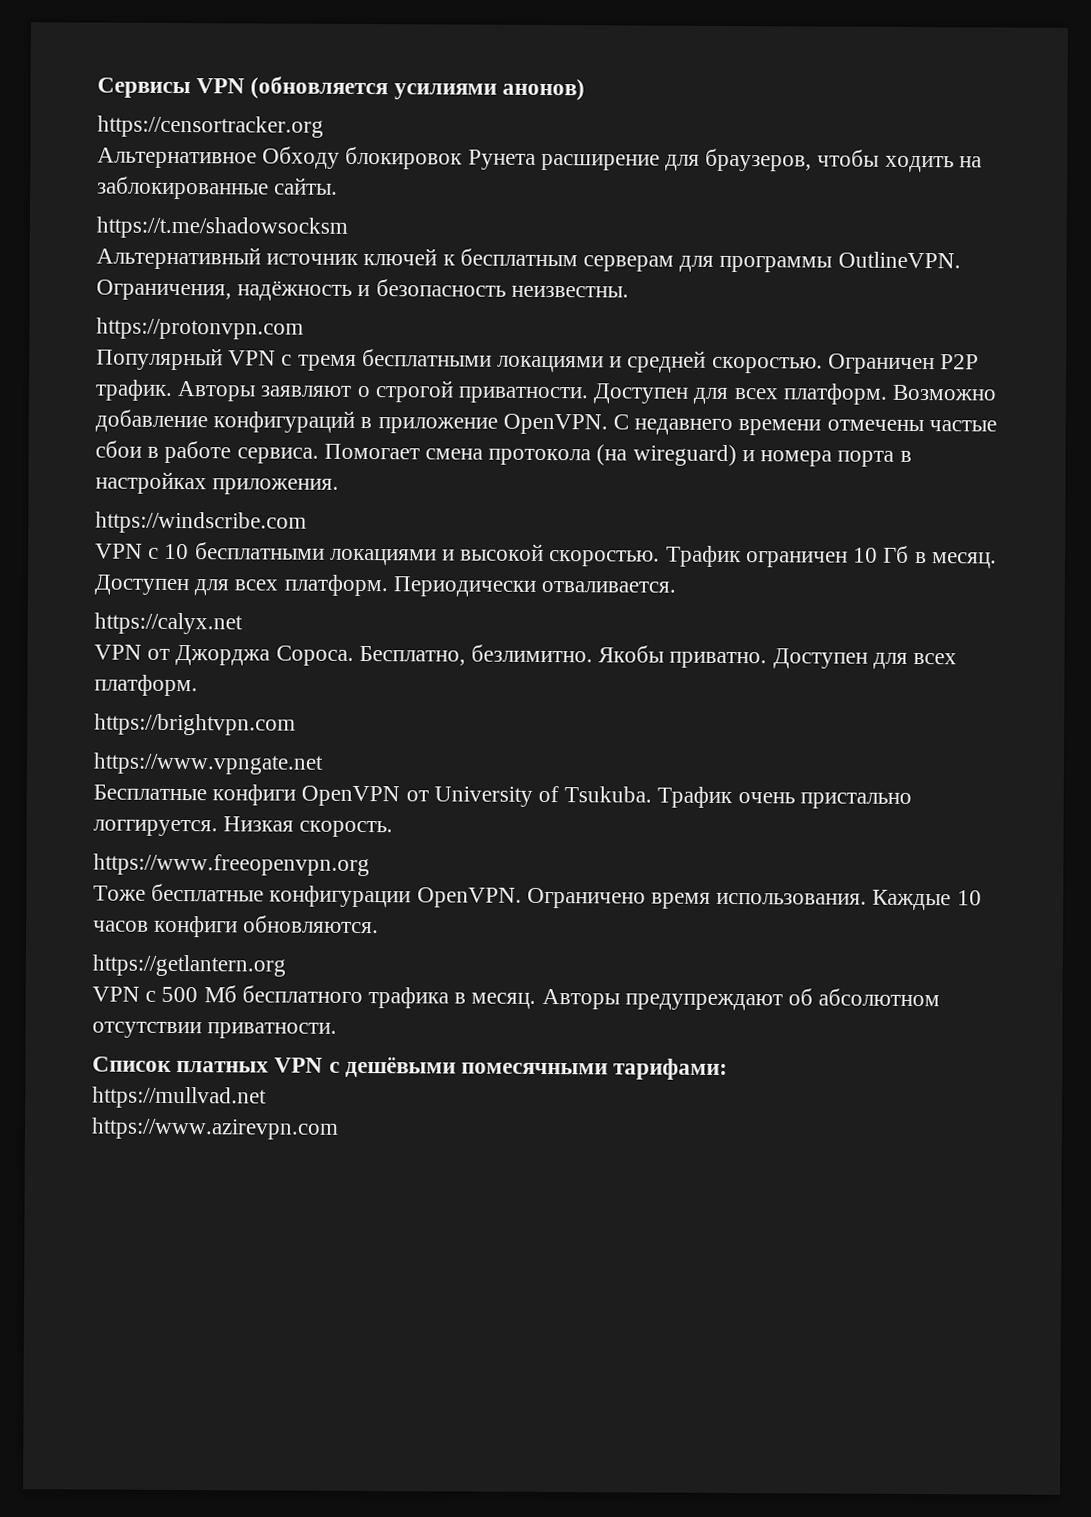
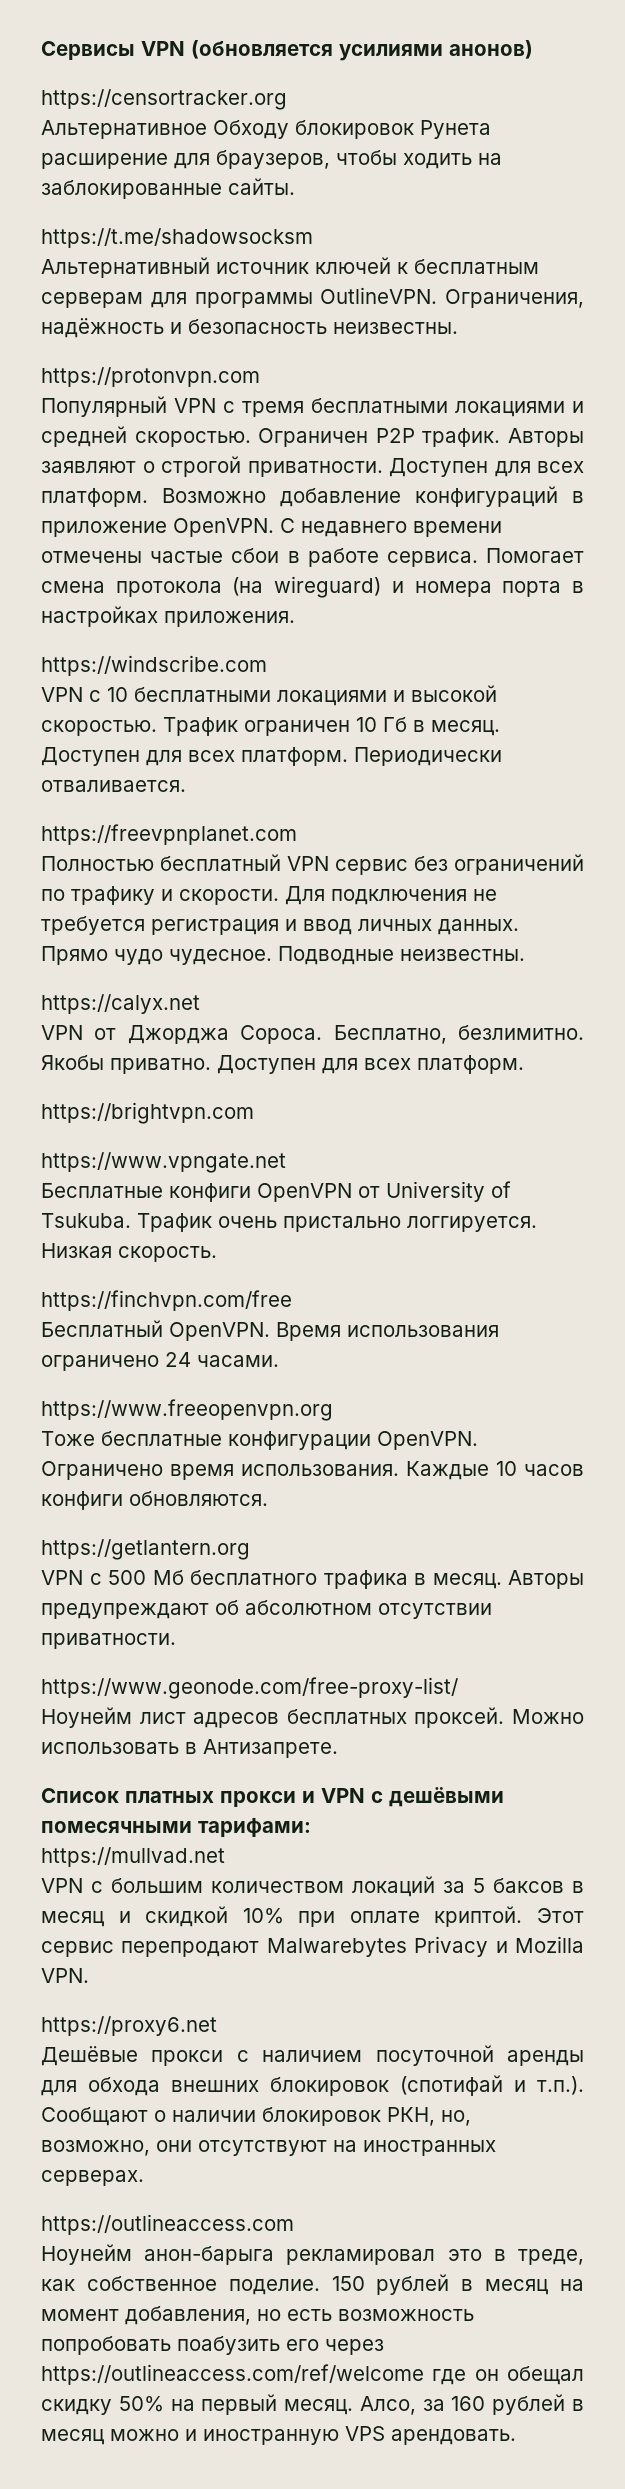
(677, 586) none -> [41,824,297,845] [41,854,584,875] [41,886,497,905] [41,916,519,935] [41,946,525,965] // https://freevpnplanet.com // Полностью бесплатный VPN сервис без ограничений по трафику и скорости. Для подключения не требуется регистрация и ввод личных данных. Прямо чудо чудесное. Подводные неизвестны.
(394, 829) none -> [41,1290,292,1311] [41,1320,499,1341] [41,1352,279,1371] // https://finchvpn.com/free // Бесплатный OpenVPN. Время использования ограничено 24 часами.
(338, 1030) none -> [41,1677,458,1699] [41,1707,584,1728] [41,1739,338,1758] // https://www.geonode.com/free-proxy-list/ // Ноунейм лист адресов бесплатных проксей. Можно использовать в Антизапрете.
(270, 1067) none -> [220,1791,315,1807] прокси и
[91,1117,339,1140] https://www.azirevpn.com -> [41,1876,584,1897] [41,1906,584,1927] [41,1936,584,1957] [41,1968,89,1983] [41,2016,217,2036] [41,2045,584,2066] [41,2075,584,2096] [41,2107,471,2126] [41,2140,496,2156] [41,2170,144,2186] [41,2214,294,2235] [41,2244,584,2265] [41,2274,584,2295] [41,2306,474,2325] [41,2336,384,2355] [41,2364,584,2385] [41,2394,584,2415] [41,2426,516,2445] VPN с большим количеством локаций за 5 баксов в месяц и скидкой 10% при оплате криптой. Этот сервис перепродают Malwarebytes Privacy и Mozilla VPN. // https://proxy6.net // Дешёвые прокси с наличием посуточной аренды для обхода внешних блокировок (спотифай и т.п.). Сообщают о наличии блокировок РКН, но, возможно, они отсутствуют на иностранных серверах. // https://outlineaccess.com // Ноунейм анон-барыга рекламировал это в треде, как собственное поделие. 150 рублей в месяц на момент добавления, но есть возможность попробовать поабузить его через https://outlineaccess.com/ref/welcome где он обещал скидку 50% на первый месяц. Алсо, за 160 рублей в месяц можно и иностранную VPS арендовать.

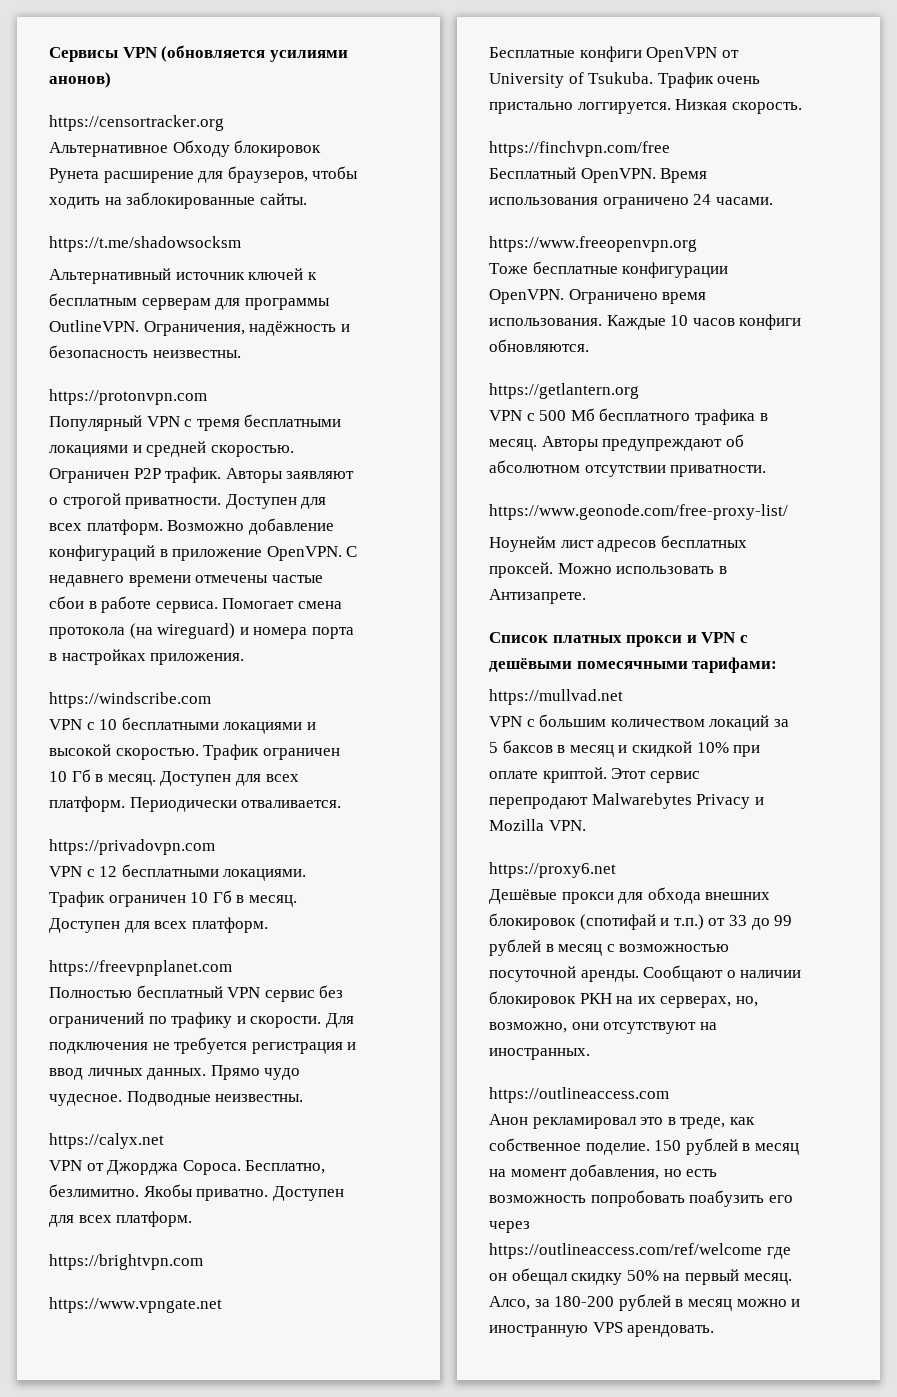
(186, 786) none -> [49,839,215,855] [49,864,307,881] [49,890,297,907] [49,917,268,933] // https://privadovpn.com // VPN с 12 бесплатными локациями. Трафик ограничен 10 Гб в месяц. Доступен для всех платформ.
[236,2045,584,2066] с наличием посуточной аренды -> (614, 898) none
[537,2076,584,2095] [41,2107,435,2126] т.п.). Сообщают о наличии блокировок РКН, -> [673,914,793,930] [489,939,730,956] [489,965,802,982] [489,991,732,1008] т.п.) от 33 до 99 рублей в месяц с возможностью посуточной аренды. Сообщают о наличии блокировок РКН на их серверах,
[363,2140,496,2156] [41,2170,144,2186] иностранных серверах. -> [489,1048,590,1060] иностранных.
[41,2244,275,2265] Ноунейм анон-барыга -> [489,1114,528,1125] Анон
[451,2396,486,2411] 160 -> [554,1296,615,1307] 180-200

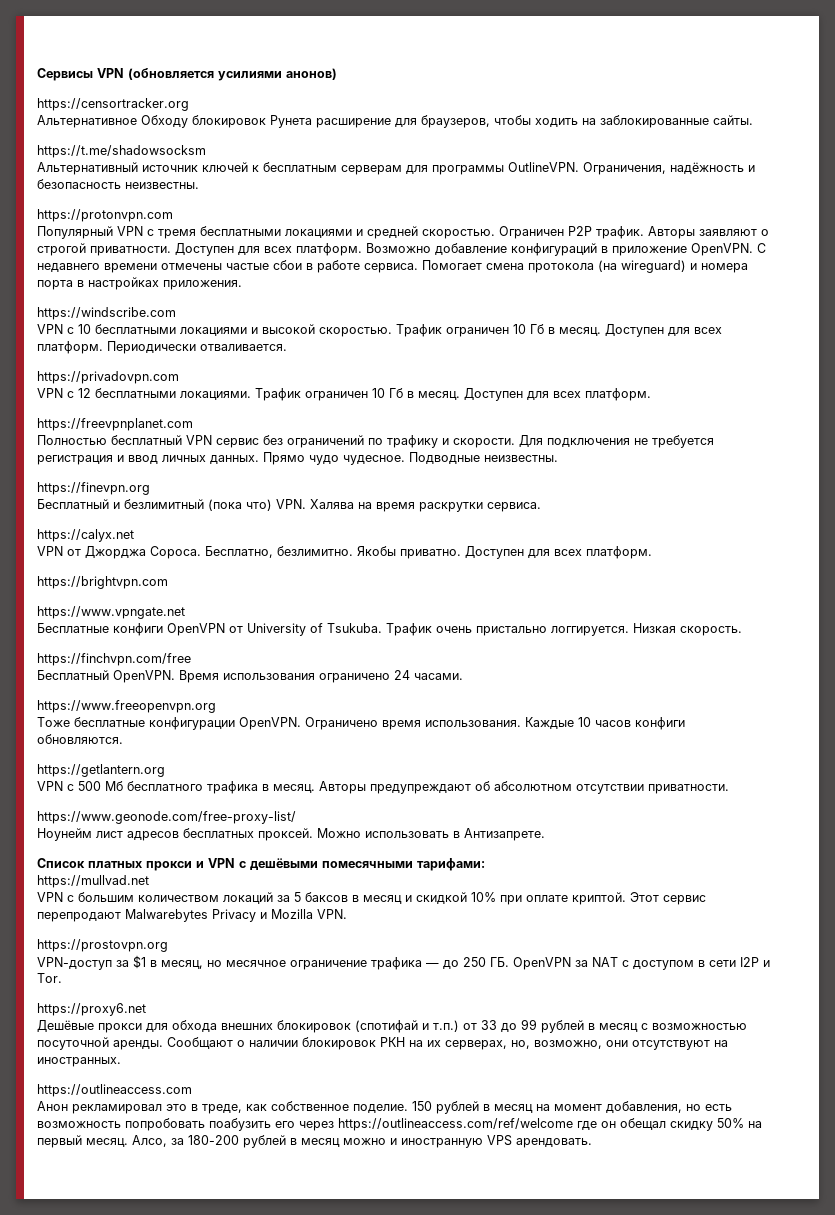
(304, 1098) none -> [37,482,150,495] [37,499,541,512] // https://finevpn.org // Бесплатный и безлимитный (пока что) VPN. Халява на время раскрутки сервиса.
(586, 825) none -> [37,939,168,952] [37,955,770,970] [37,973,62,983] // https://prostovpn.org // VPN-доступ за $1 в месяц, но месячное ограничение трафика — до 250 ГБ. OpenVPN за NAT с доступом в сети I2P и Tor.

